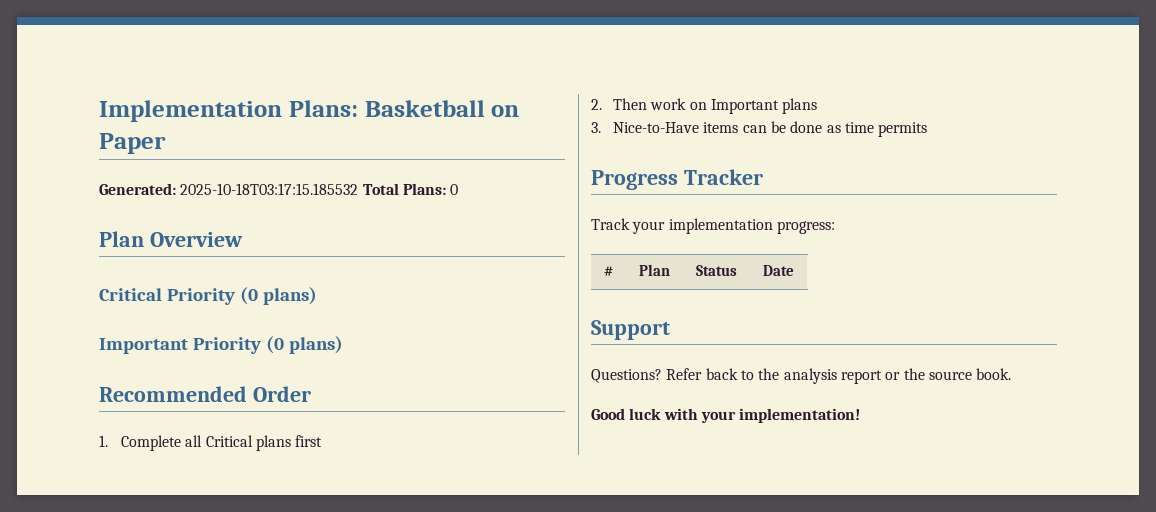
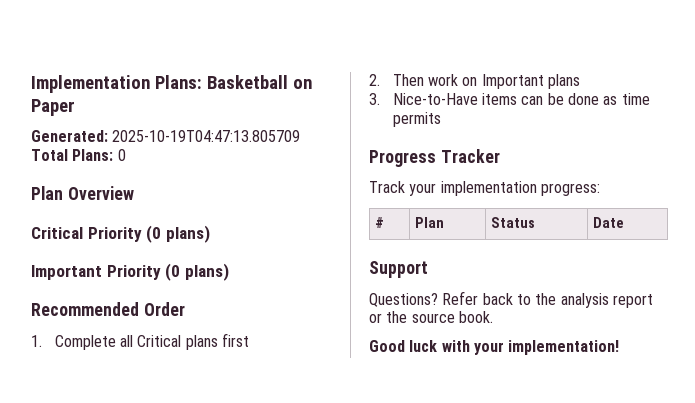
[180,183,359,195] 2025-10-18T03:17:15.185532 -> [112,130,301,142] 2025-10-19T04:47:13.805709

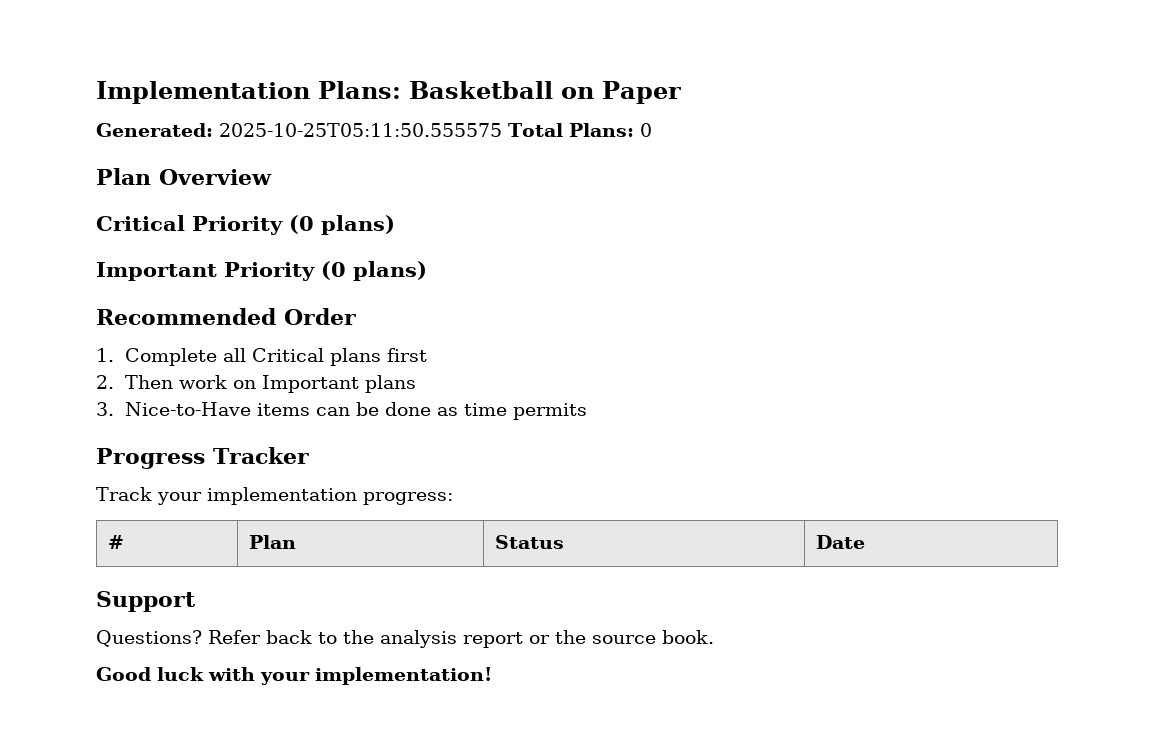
[112,130,301,142] 2025-10-19T04:47:13.805709 -> [219,123,502,137] 2025-10-25T05:11:50.555575

